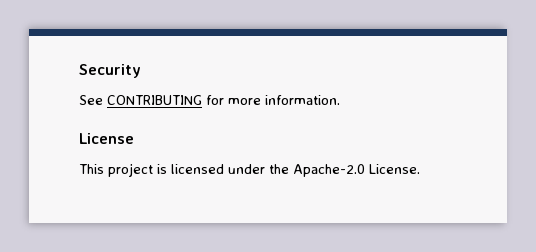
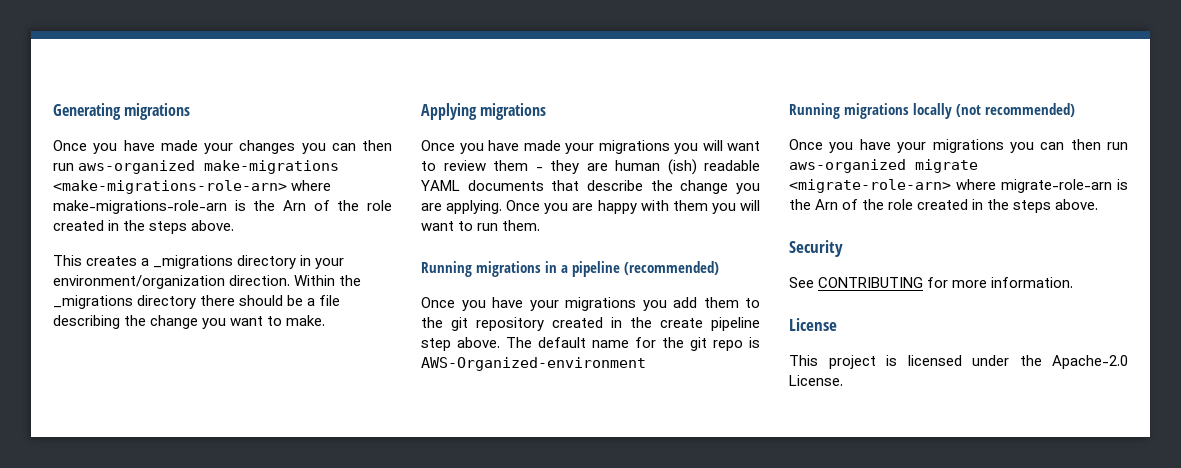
(79, 71) none -> [53,103,191,120] [53,140,392,154] [53,160,340,174] [53,180,332,194] [53,200,392,214] [53,220,235,234] [53,255,345,269] [53,275,362,289] [53,295,341,309] [53,315,326,329] [421,103,547,120] [421,140,760,154] [421,159,760,175] [421,180,760,194] [421,200,760,214] [421,220,541,231] [421,261,720,277] [421,297,760,311] [421,317,760,331] [421,337,760,351] [421,357,646,371] [789,103,1076,119] [789,139,1128,153] [789,159,978,173] [789,179,1128,193] [789,199,1099,213] Generating migrations // Once you have made your changes you can then run aws-organized make-migrations <make-migrations-role-arn> where make-migrations-role-arn is the Arn of the role created in the steps above. // This creates a _migrations directory in your environment/organization direction. Within the _migrations directory there should be a file describing the change you want to make. // Applying migrations // Once you have made your migrations you will want to review them - they are human (ish) readable YAML documents that describe the change you are applying. Once you are happy with them you will want to run them. // Running migrations in a pipeline (recommended) // Once you have your migrations you add them to the git repository created in the create pipeline step above. The default name for the git repo is AWS-Organized-environment // Running migrations locally (not recommended) // Once you have your migrations you can then run aws-organized migrate <migrate-role-arn> where migrate-role-arn is the Arn of the role created in the steps above. //

